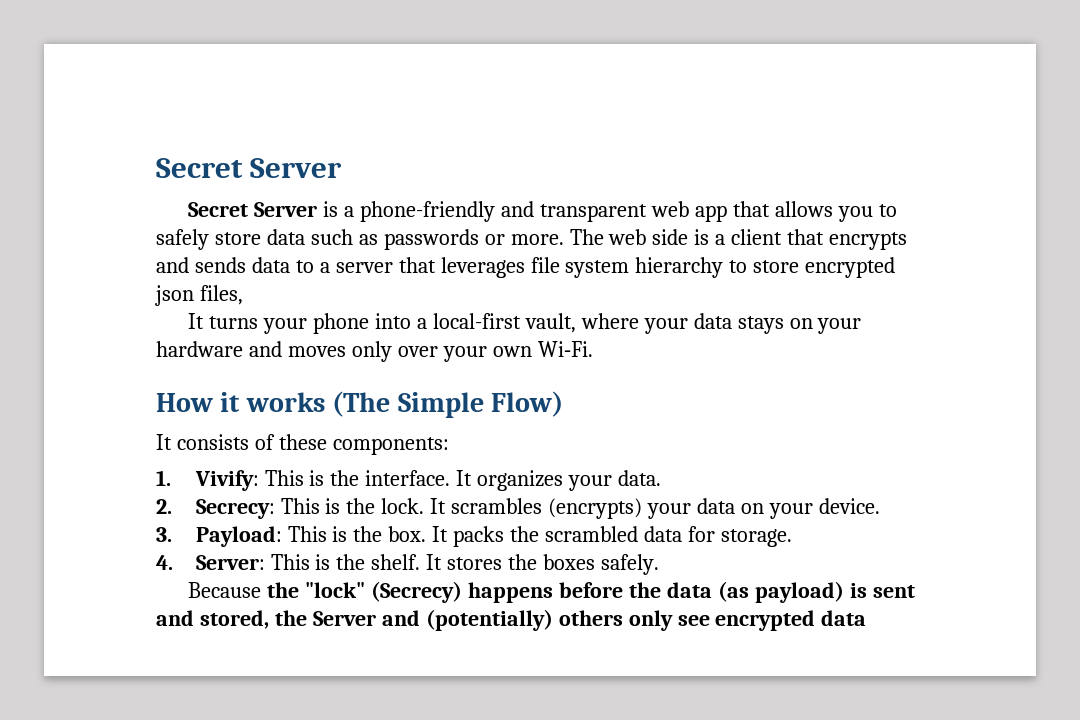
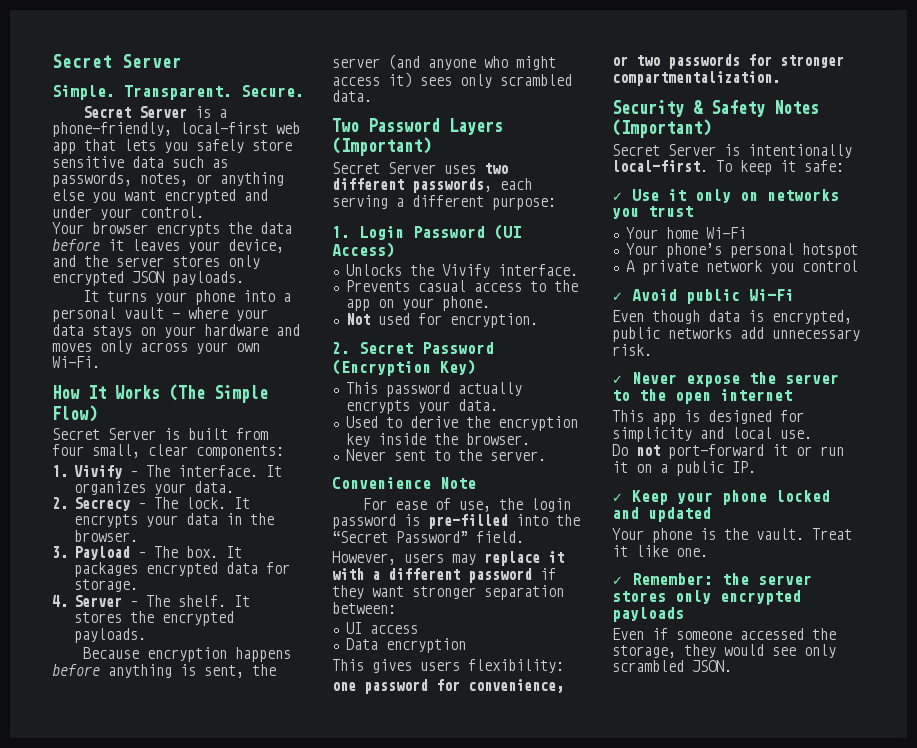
[156,158,343,178] Secret Server -> [52,54,182,68] [52,85,304,100] Secret Server // Simple. Transparent. Secure.
[359,201,897,222] phone-friendly and transparent web app that allows you to -> [52,122,300,137] [52,139,188,154] phone‑friendly, local‑first web app that lets you
(261, 238) none -> [52,156,124,168] sensitive
[383,229,908,250] [156,257,896,278] [155,285,243,306] passwords or more. The web side is a client that encrypts and sends data to a server that leverages file system hierarchy to store encrypted json files, -> [52,172,284,187] [52,189,268,204] [52,206,204,220] [52,222,292,237] [52,239,284,253] [52,255,260,269] [52,271,244,286] passwords, notes, or anything else you want encrypted and under your control. // Your browser encrypts the data before it leaves your device, and the server stores only encrypted JSON payloads.
[432,313,576,333] local-first vault, -> [52,307,180,322] personal vault —
[397,346,438,357] over -> [140,342,188,352] across
[220,392,325,412] it works -> [88,385,160,399] It Works
[156,434,449,455] [156,470,360,491] It consists of these components: // 1. Vivify: This is the -> [52,428,268,440] [52,444,284,459] [52,465,171,479] Secret Server is built from four small, clear components: // 1. Vivify – The
[195,498,880,519] [156,526,639,547] Secrecy: This is the lock. It scrambles (encrypts) your data on your device. // 3. Payload: This is the box. It packs the scrambled -> [74,497,251,511] [74,513,275,528] [74,530,139,542] [52,546,243,560] [74,562,219,577] Secrecy – The lock. It encrypts your data in the browser. // 3. Payload – The box. It packages encrypted
[195,554,366,570] Server: This is the -> [74,595,171,607] Server – The
[543,554,660,575] boxes safely. -> [162,611,235,626] [74,628,147,643] encrypted payloads.
[267,581,915,603] [156,609,867,631] the "lock" (Secrecy) happens before the data (as payload) is sent and stored, the Server and (potentially) others only see encrypted data -> [146,647,291,662] [52,664,276,678] [332,54,556,70] [332,72,572,88] [332,90,372,102] [332,118,503,135] [332,137,431,156] [332,162,508,174] [332,178,532,193] [332,195,556,210] [332,224,521,240] [332,242,395,258] [345,264,578,278] [345,280,578,292] [345,296,490,311] [345,313,538,328] [332,342,494,354] [332,359,476,376] [345,382,522,397] [345,399,498,414] [345,416,578,431] [345,433,530,447] [345,449,546,461] [332,477,476,489] [362,498,571,512] [332,514,580,529] [332,531,524,543] [332,551,564,566] [332,568,556,583] [332,585,564,600] [332,602,396,614] [345,622,418,634] [345,638,466,653] [332,659,564,673] [332,679,564,694] [612,54,844,69] [612,71,780,86] [612,100,819,117] [612,119,711,138] [612,144,852,158] [612,160,844,175] [612,189,839,203] [612,206,693,219] [625,227,746,239] [625,243,858,258] [625,260,858,275] [612,289,794,304] [612,310,852,325] [612,327,860,342] [612,344,652,356] [612,372,839,387] [612,389,792,404] [612,410,804,425] [612,427,812,442] [612,444,844,459] [612,461,756,476] [612,490,830,505] [612,507,711,522] [612,528,852,543] [612,545,708,557] [612,573,812,585] [612,590,801,605] [612,607,684,622] [612,628,836,640] [612,644,836,658] [612,660,732,672] encryption happens before anything is sent, the server (and anyone who might access it) sees only scrambled data. // Two Password Layers (Important) // Secret Server uses two different passwords, each serving a different purpose: // 1. Login Password (UI Access) // Unlocks the Vivify interface. // Prevents casual access to the app on your phone. // Not used for encryption. // 2. Secret Password (Encryption Key) // This password actually encrypts your data. // Used to derive the encryption key inside the browser. // Never sent to the server. // Convenience Note // For ease of use, the login password is pre-filled into the “Secret Password” field. // However, users may replace it with a different password if they want stronger separation between: // UI access // Data encryption // This gives users flexibility: // one password for convenience, or two passwords for stronger compartmentalization. // Security & Safety Notes (Important) // Secret Server is intentionally local‑first. To keep it safe: // ✓ Use it only on networks you trust // Your home Wi‑Fi // Your phone’s personal hotspot // A private network you control // ✓ Avoid public Wi‑Fi // Even though data is encrypted, public networks add unnecessary risk. // ✓ Never expose the server to the open internet // This app is designed for simplicity and local use. // Do not port‑forward it or run it on a public IP. // ✓ Keep your phone locked and updated // Your phone is the vault. Treat it like one. // ✓ Remember: the server stores only encrypted payloads // Even if someone accessed the storage, they would see only scrambled JSON.

